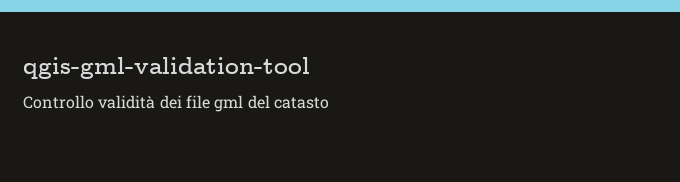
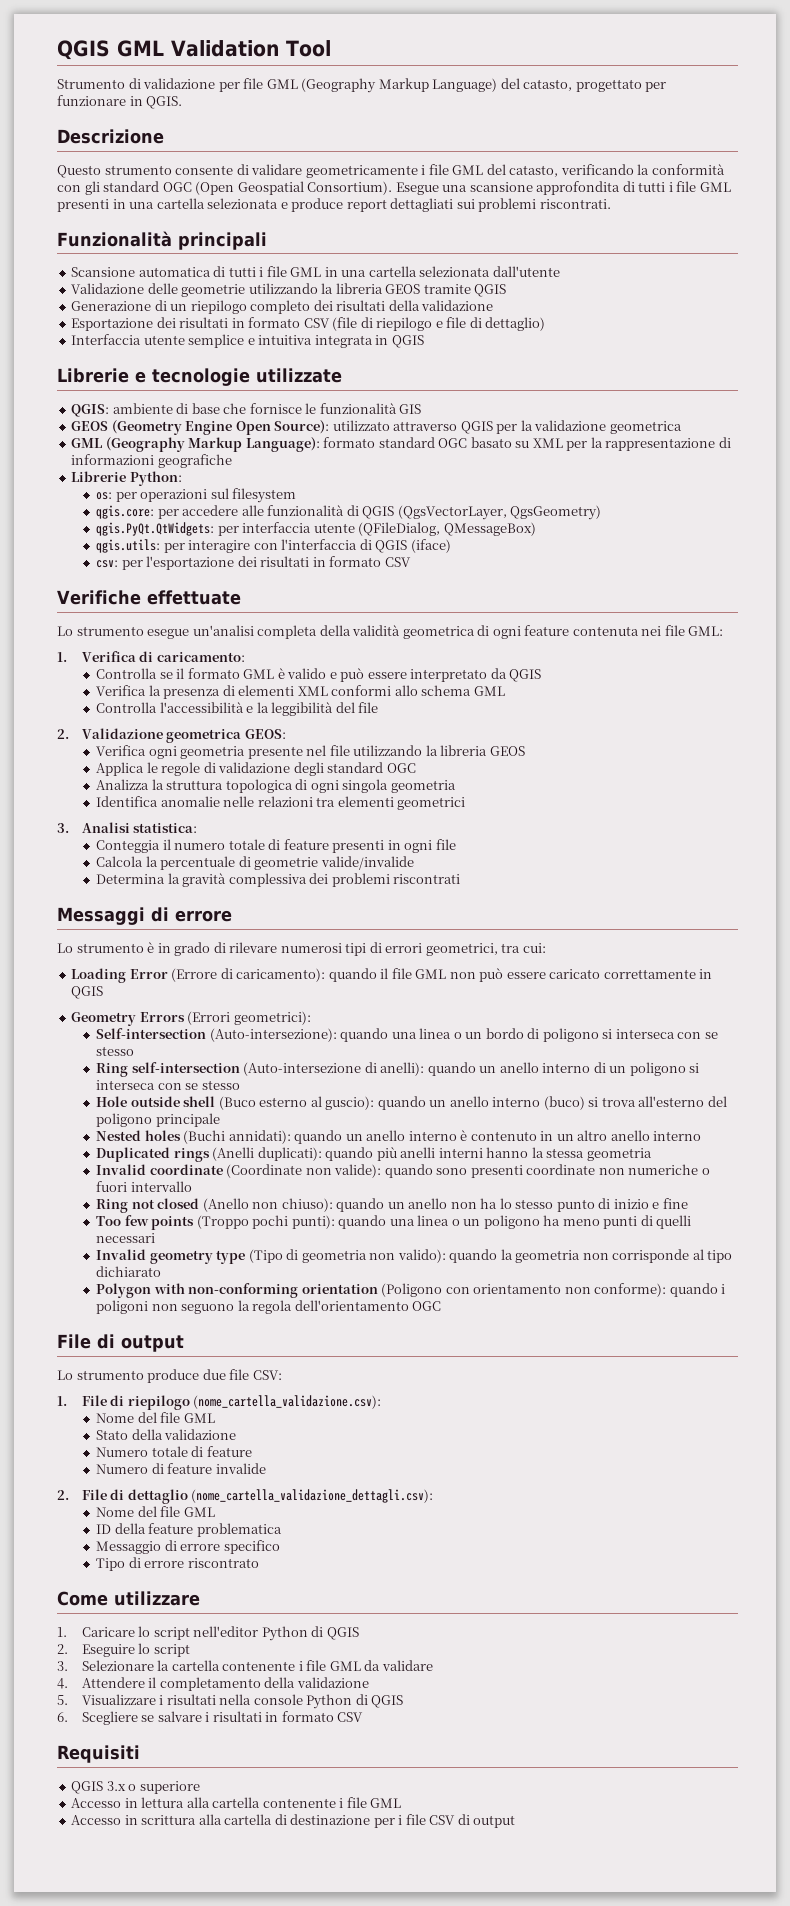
[23,57,310,79] [23,95,329,112] qgis-gml-validation-tool // Controllo validità dei file gml del catasto -> [57,40,331,60] [57,78,667,93] [57,95,183,109] [57,129,164,144] [57,164,725,178] [57,181,731,195] [57,198,611,212] [57,231,267,250] [71,266,560,277] [71,283,507,297] [71,300,494,314] [71,317,546,331] [71,334,424,348] [57,368,342,386] [71,403,422,417] [71,420,682,435] [71,437,731,452] [71,454,232,468] [71,471,182,486] [96,488,297,503] [96,505,602,520] [96,522,536,536] [96,539,451,553] [96,556,411,570] [57,590,241,605] [57,625,724,639] [57,651,245,662] [96,668,542,682] [96,685,505,699] [96,702,379,716] [57,728,286,743] [96,745,525,759] [96,762,416,776] [96,779,456,793] [96,796,466,810] [57,822,198,833] [96,839,456,853] [96,856,414,870] [96,873,461,887] [57,907,232,925] [57,942,546,956] [71,968,713,983] [71,986,104,999] [71,1011,311,1026] [96,1028,718,1042] [96,1046,135,1056] [96,1062,700,1077] [96,1080,240,1090] [96,1096,727,1110] [96,1113,220,1127] [96,1130,702,1144] [96,1147,652,1162] [96,1164,710,1178] [96,1181,192,1192] [96,1198,688,1213] [96,1215,692,1230] [96,1233,156,1243] [96,1249,733,1264] [96,1266,162,1277] [96,1283,726,1298] [96,1300,442,1314] [57,1334,184,1352] [57,1369,282,1383] [57,1395,382,1410] [96,1412,215,1423] [96,1429,237,1440] [96,1446,252,1457] [96,1463,266,1474] [57,1489,434,1504] [96,1506,215,1517] [96,1523,282,1537] [96,1540,280,1554] [96,1557,259,1571] [57,1591,200,1606] [57,1626,359,1641] [57,1643,190,1657] [57,1660,433,1671] [57,1677,369,1691] [57,1694,404,1709] [57,1711,364,1725] [57,1745,140,1763] [71,1781,200,1794] [71,1797,402,1808] [71,1814,516,1828] QGIS GML Validation Tool // Strumento di validazione per file GML (Geography Markup Language) del catasto, progettato per funzionare in QGIS. // Descrizione // Questo strumento consente di validare geometricamente i file GML del catasto, verificando la conformità con gli standard OGC (Open Geospatial Consortium). Esegue una scansione approfondita di tutti i file GML presenti in una cartella selezionata e produce report dettagliati sui problemi riscontrati. // Funzionalità principali // Scansione automatica di tutti i file GML in una cartella selezionata dall'utente // Validazione delle geometrie utilizzando la libreria GEOS tramite QGIS // Generazione di un riepilogo completo dei risultati della validazione // Esportazione dei risultati in formato CSV (file di riepilogo e file di dettaglio) // Interfaccia utente semplice e intuitiva integrata in QGIS // Librerie e tecnologie utilizzate // QGIS: ambiente di base che fornisce le funzionalità GIS // GEOS (Geometry Engine Open Source): utilizzato attraverso QGIS per la validazione geometrica // GML (Geography Markup Language): formato standard OGC basato su XML per la rappresentazione di informazioni geografiche // Librerie Python: // os: per operazioni sul filesystem // qgis.core: per accedere alle funzionalità di QGIS (QgsVectorLayer, QgsGeometry) // qgis.PyQt.QtWidgets: per interfaccia utente (QFileDialog, QMessageBox) // qgis.utils: per interagire con l'interfaccia di QGIS (iface) // csv: per l'esportazione dei risultati in formato CSV // Verifiche effettuate // Lo strumento esegue un'analisi completa della validità geometrica di ogni feature contenuta nei file GML: // 1. Verifica di caricamento: // Controlla se il formato GML è valido e può essere interpretato da QGIS // Verifica la presenza di elementi XML conformi allo schema GML // Controlla l'accessibilità e la leggibilità del file // 2. Validazione geometrica GEOS: // Verifica ogni geometria presente nel file utilizzando la libreria GEOS // Applica le regole di validazione degli standard OGC // Analizza la struttura topologica di ogni singola geometria // Identifica anomalie nelle relazioni tra elementi geometrici // 3. Analisi statistica: // Conteggia il numero totale di feature presenti in ogni file // Calcola la percentuale di geometrie valide/invalide // Determina la gravità complessiva dei problemi riscontrati // Messaggi di errore // Lo strumento è in grado di rilevare numerosi tipi di errori geometrici, tra cui: // Loading Error (Errore di caricamento): quando il file GML non può essere caricato correttamente in QGIS // Geometry Errors (Errori geometrici): // Self-intersection (Auto-intersezione): quando una linea o un bordo di poligono si interseca con se stesso // Ring self-intersection (Auto-intersezione di anelli): quando un anello interno di un poligono si interseca con se stesso // Hole outside shell (Buco esterno al guscio): quando un anello interno (buco) si trova all'esterno del poligono principale // Nested holes (Buchi annidati): quando un anello interno è contenuto in un altro anello interno // Duplicated rings (Anelli duplicati): quando più anelli interni hanno la stessa geometria // Invalid coordinate (Coordinate non valide): quando sono presenti coordinate non numeriche o fuori intervallo // Ring not closed (Anello non chiuso): quando un anello non ha lo stesso punto di inizio e fine // Too few points (Troppo pochi punti): quando una linea o un poligono ha meno punti di quelli necessari // Invalid geometry type (Tipo di geometria non valido): quando la geometria non corrisponde al tipo dichiarato // Polygon with non-conforming orientation (Poligono con orientamento non conforme): quando i poligoni non seguono la regola dell'orientamento OGC // File di output // Lo strumento produce due file CSV: // 1. File di riepilogo (nome_cartella_validazione.csv): // Nome del file GML // Stato della validazione // Numero totale di feature // Numero di feature invalide // 2. File di dettaglio (nome_cartella_validazione_dettagli.csv): // Nome del file GML // ID della feature problematica // Messaggio di errore specifico // Tipo di errore riscontrato // Come utilizzare // 1. Caricare lo script nell'editor Python di QGIS // 2. Eseguire lo script // 3. Selezionare la cartella contenente i file GML da validare // 4. Attendere il completamento della validazione // 5. Visualizzare i risultati nella console Python di QGIS // 6. Scegliere se salvare i risultati in formato CSV // Requisiti // QGIS 3.x o superiore // Accesso in lettura alla cartella contenente i file GML // Accesso in scrittura alla cartella di destinazione per i file CSV di output

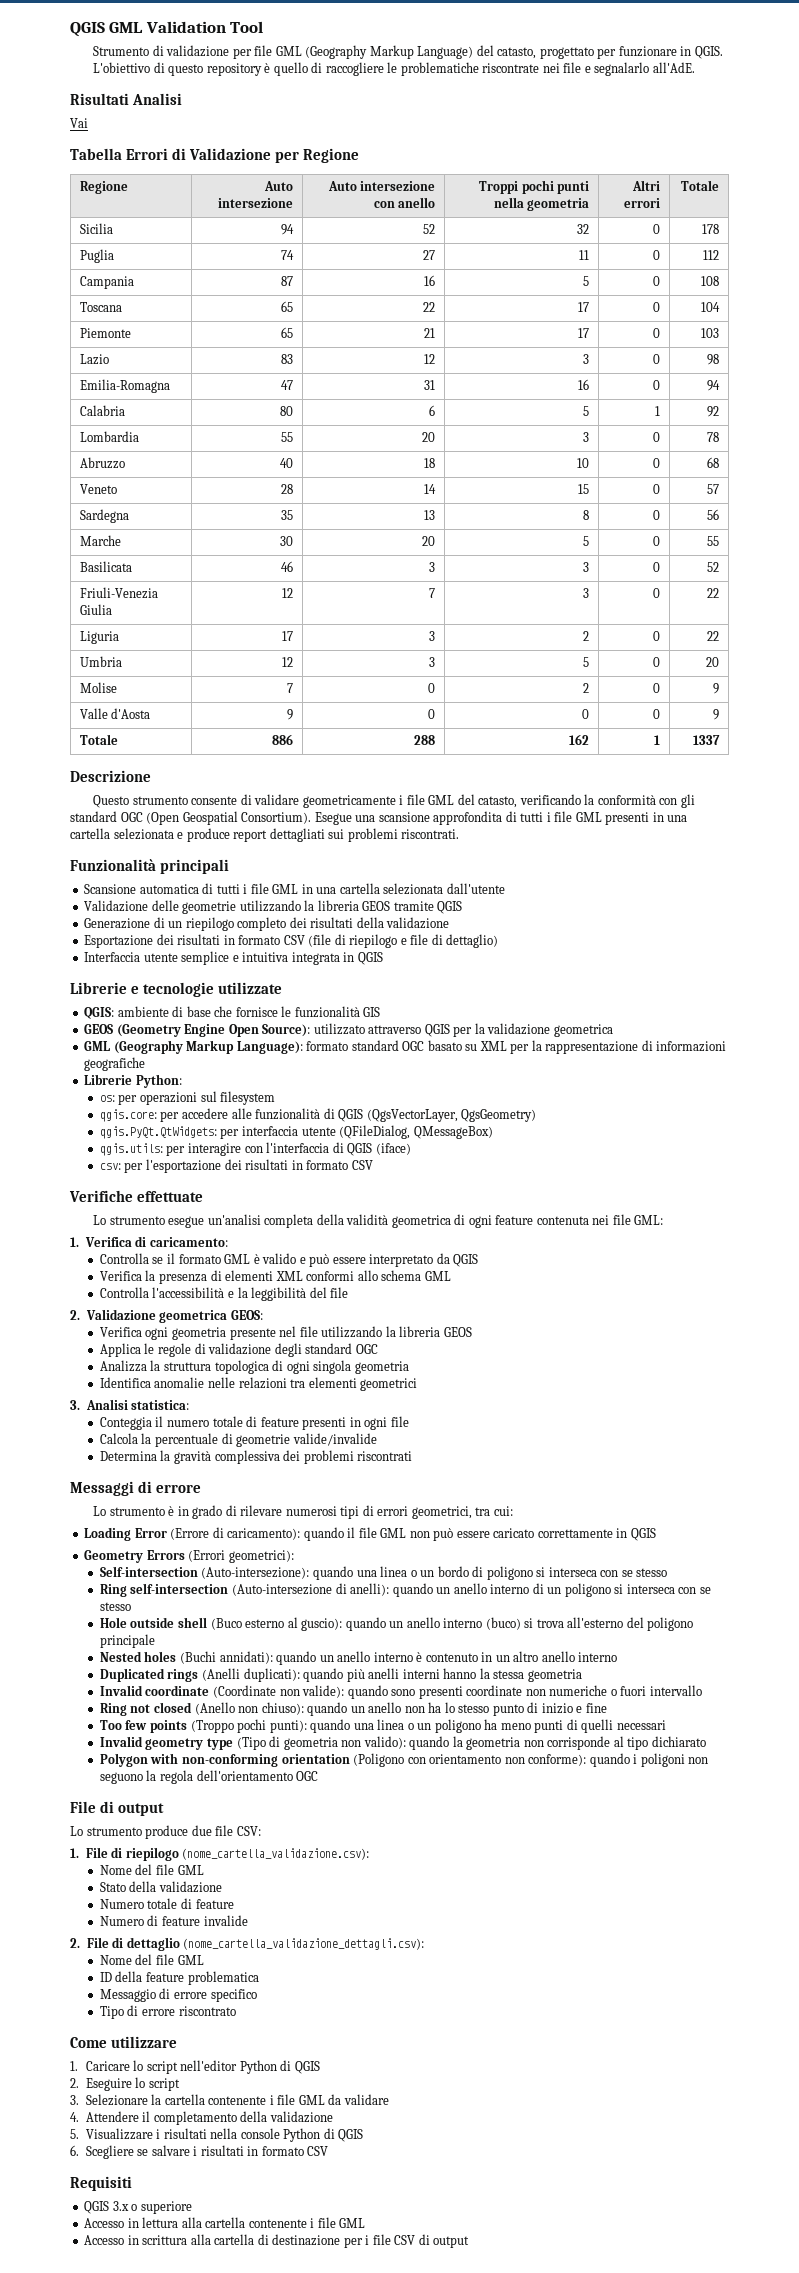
(183, 102) none -> [93,62,695,76] [70,93,183,105] [70,118,88,128] [70,148,360,163] [79,181,128,194] [264,181,294,191] [218,198,294,208] [327,181,436,191] [373,197,436,208] [479,180,590,194] [493,197,590,211] [632,180,661,191] [624,198,661,208] [681,180,720,191] [79,223,113,234] [281,224,295,235] [423,224,436,234] [577,224,590,234] [653,224,661,234] [702,224,720,234] [79,249,114,263] [281,250,295,260] [423,250,436,260] [579,250,590,260] [653,250,661,260] [703,250,720,260] [79,276,134,289] [281,276,294,286] [424,275,436,286] [583,276,590,286] [653,276,661,286] [701,276,720,286] [79,302,122,312] [281,301,294,312] [423,302,436,312] [578,302,590,312] [653,302,661,312] [701,302,721,312] [79,328,131,338] [281,327,294,338] [424,328,436,338] [578,328,590,338] [653,328,661,338] [701,328,720,338] [79,354,109,365] [281,354,294,364] [424,354,436,364] [583,354,590,364] [653,354,661,364] [707,354,720,365] [79,379,170,393] [281,380,294,390] [424,380,436,390] [578,379,590,390] [653,380,661,390] [707,380,721,391] [79,405,125,416] [280,406,294,416] [429,405,436,416] [583,406,590,416] [655,406,661,416] [707,406,720,417] [79,431,139,442] [281,432,294,442] [422,432,436,442] [583,432,590,442] [653,432,661,442] [707,432,720,442] [79,457,125,469] [280,458,294,468] [424,458,436,468] [577,458,590,468] [653,458,661,468] [707,457,720,468] [79,484,117,494] [281,484,294,494] [424,484,437,494] [578,484,590,494] [653,484,661,494] [707,484,720,494] [79,509,129,523] [281,510,294,520] [424,510,436,520] [583,510,590,520] [653,510,661,520] [707,509,720,520] [79,535,121,546] [280,536,294,546] [422,536,436,546] [583,536,590,546] [653,536,661,546] [707,536,720,546] [79,561,132,572] [281,561,294,572] [429,562,436,572] [583,562,590,572] [653,562,661,572] [707,562,720,572] [79,587,158,599] [79,604,112,615] [282,588,294,598] [429,588,436,598] [583,588,590,598] [653,588,661,598] [707,588,720,598] [79,631,119,644] [282,631,294,641] [429,631,436,641] [583,631,590,641] [653,631,661,641] [707,631,720,641] [79,656,122,667] [282,657,294,667] [429,657,436,667] [583,657,590,667] [653,657,661,667] [706,657,720,667] [79,682,117,693] [287,683,294,693] [428,683,436,693] [583,683,590,693] [653,683,661,693] [713,683,720,694] [79,708,151,719] [287,709,294,720] [428,709,436,719] [582,709,590,719] [653,709,661,719] [713,709,720,720] [79,734,118,745] [272,734,294,745] [414,735,436,745] [569,734,590,745] [654,735,661,745] [693,735,721,745] // L'obiettivo di questo repository è quello di raccogliere le problematiche riscontrate nei file e segnalarlo all'AdE. // Risultati Analisi // Vai // Tabella Errori di Validazione per Regione // Regione | Auto intersezione | Auto intersezione con anello | Troppi pochi punti nella geometria | Altri errori | Totale // Sicilia | 94 | 52 | 32 | 0 | 178 // Puglia | 74 | 27 | 11 | 0 | 112 // Campania | 87 | 16 | 5 | 0 | 108 // Toscana | 65 | 22 | 17 | 0 | 104 // Piemonte | 65 | 21 | 17 | 0 | 103 // Lazio | 83 | 12 | 3 | 0 | 98 // Emilia-Romagna | 47 | 31 | 16 | 0 | 94 // Calabria | 80 | 6 | 5 | 1 | 92 // Lombardia | 55 | 20 | 3 | 0 | 78 // Abruzzo | 40 | 18 | 10 | 0 | 68 // Veneto | 28 | 14 | 15 | 0 | 57 // Sardegna | 35 | 13 | 8 | 0 | 56 // Marche | 30 | 20 | 5 | 0 | 55 // Basilicata | 46 | 3 | 3 | 0 | 52 // Friuli-Venezia Giulia | 12 | 7 | 3 | 0 | 22 // Liguria | 17 | 3 | 2 | 0 | 22 // Umbria | 12 | 3 | 5 | 0 | 20 // Molise | 7 | 0 | 2 | 0 | 9 // Valle d'Aosta | 9 | 0 | 0 | 0 | 9 // Totale | 886 | 288 | 162 | 1 | 1337

